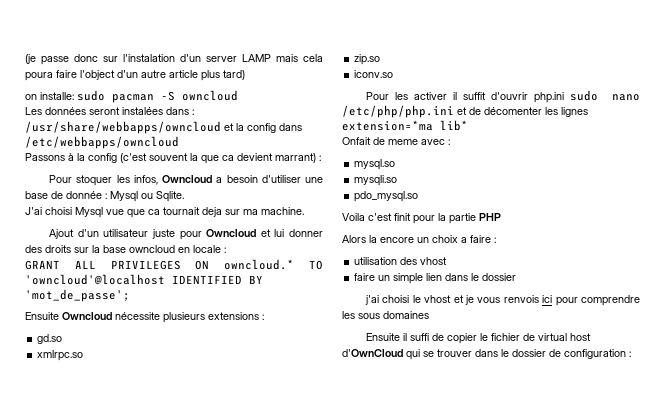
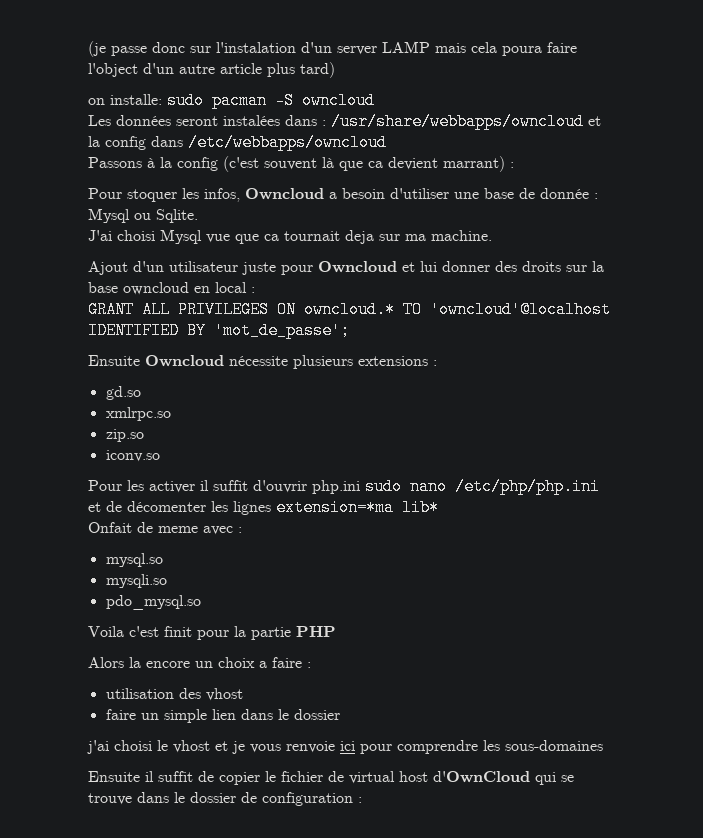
[190,153,198,161] la -> [322,157,334,168] là
[193,245,221,253] locale -> [215,282,247,293] local
[503,295,539,303] renvois -> [286,741,335,753] renvoie
[358,311,429,319] sous domaines -> [505,740,603,751] sous-domaines
[409,333,429,341] suffi -> [158,771,193,782] suffit
[437,349,472,357] trouver -> [88,793,132,805] trouve

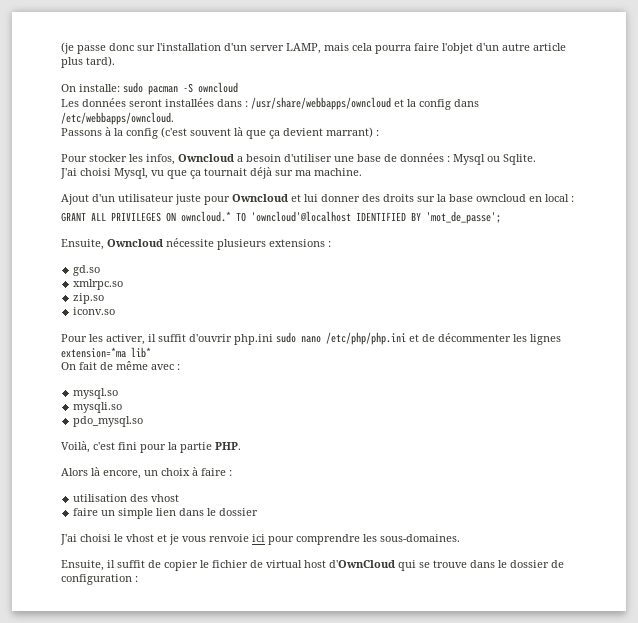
[216,42,296,53] l'instalation -> [157,43,221,51] l'installation
[382,41,430,53] LAMP -> [286,43,321,54] LAMP,
[502,42,577,56] [88,63,138,77] poura faire l'object -> [375,43,473,54] pourra faire l'objet
[300,62,335,78] [88,98,105,105] tard) // on -> [86,56,115,67] [61,84,76,92] tard). // On
[223,115,280,126] instalées -> [165,98,214,107] installées
[188,134,387,151] /etc/webbapps/owncloud -> [61,112,174,125] /etc/webbapps/owncloud.
[368,161,383,168] ca -> [269,130,280,139] ça
[127,189,177,202] stoquer -> [89,154,127,162] stocker
[540,188,589,199] donnée -> [400,153,444,162] données
[160,229,374,244] Mysql vue que ca tournait deja -> [114,167,272,179] Mysql, vu que ça tournait déjà
[88,355,140,366] Ensuite -> [61,239,104,250] Ensuite,
[149,481,195,493] activer -> [106,334,145,345] activer,
[127,501,206,512] décomenter -> [438,333,511,342] décommenter
[88,522,198,533] Onfait de meme -> [61,361,148,370] On fait de même
[88,626,192,637] Voila c'est finit -> [61,441,137,453] Voilà, c'est fini
[296,626,336,637] PHP -> [215,442,241,450] PHP.
[129,657,190,668] la encore -> [91,467,141,479] là encore,
[259,661,267,668] a -> [192,467,198,476] à
[87,740,109,754] j'ai -> [60,534,77,545] J'ai
[505,740,603,751] [88,771,140,782] sous-domaines // Ensuite -> [380,534,460,542] [61,560,104,571] sous-domaines. // Ensuite,

